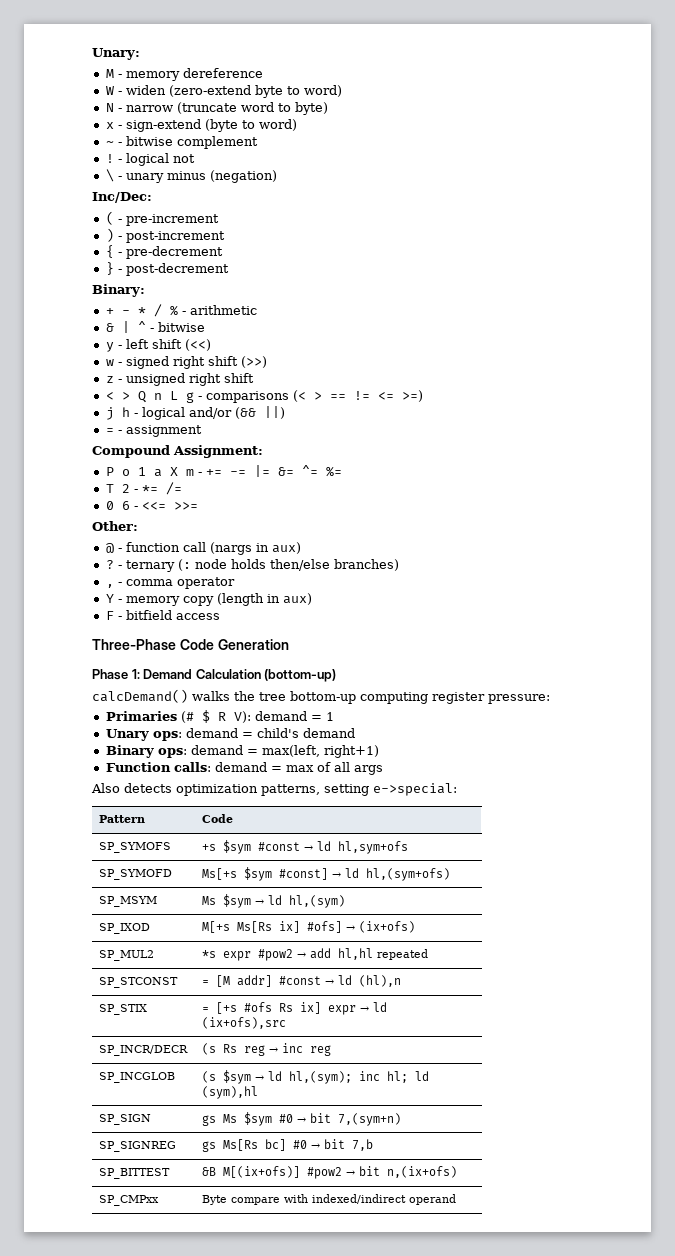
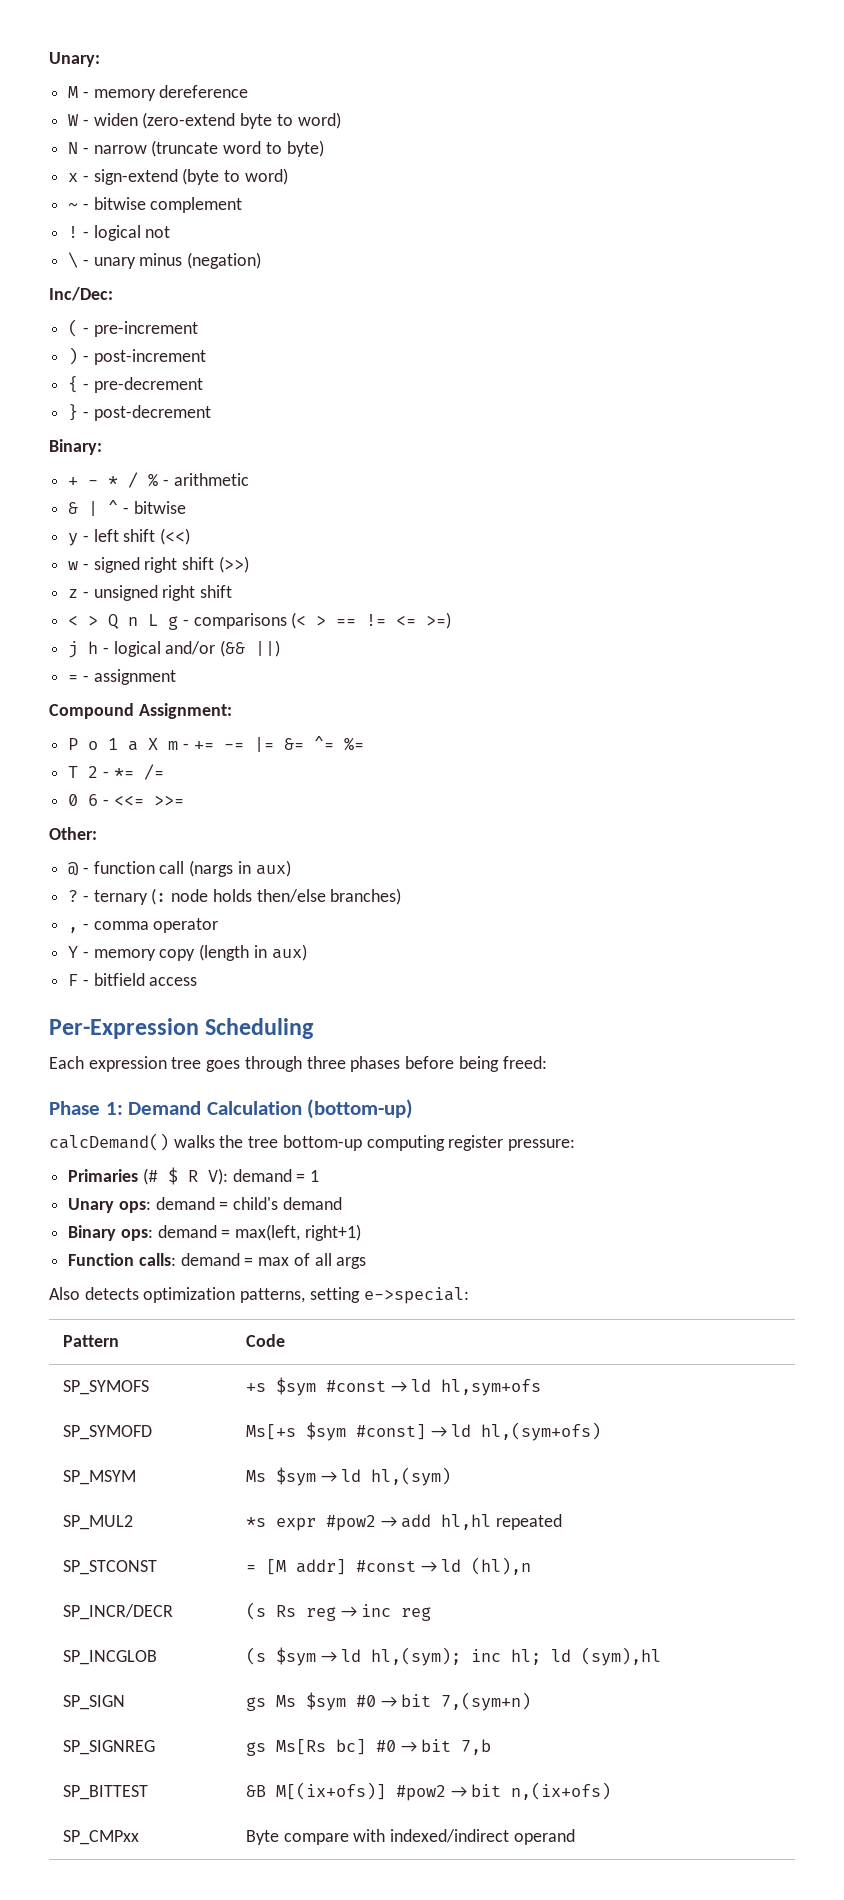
[92,639,289,650] Three-Phase Code Generation -> [49,1018,315,1039] [49,1056,547,1072] Per-Expression Scheduling // Each expression tree goes through three phases before being freed:
[99,923,151,934] [202,921,416,933] // SP_IXOD | M[+s Ms[Rs ix] #ofs] → (ix+ofs) -> (452, 1476) none
[99,1004,148,1015] [202,1002,388,1015] [202,1017,287,1029] // SP_STIX | = [+s #ofs Rs ix] expr → ld (ix+ofs),src -> (532, 1566) none

